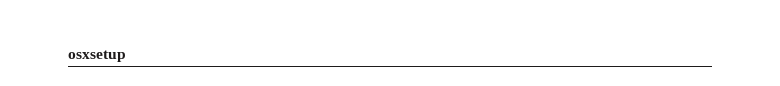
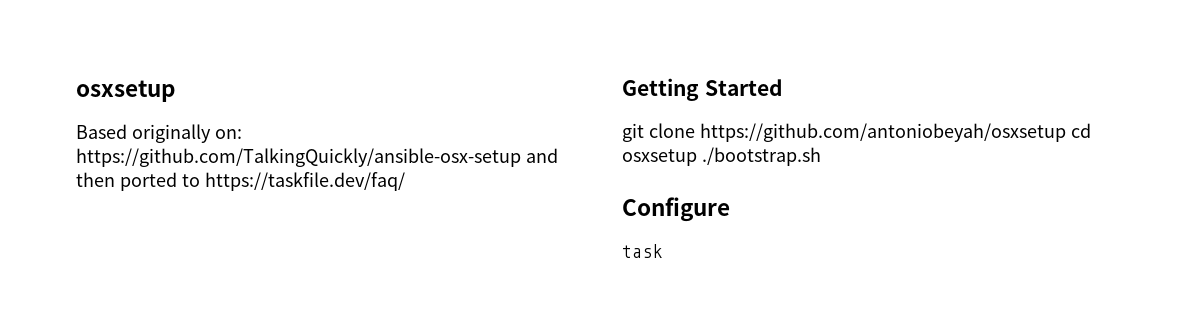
[68,50,126,62] osxsetup -> [76,80,175,102] [76,124,242,143] [76,148,558,167] [76,172,405,191] [622,78,783,101] [622,123,1091,142] [622,147,821,166] [622,197,730,222] [622,244,662,258] osxsetup // Based originally on: https://github.com/TalkingQuickly/ansible-osx-setup and then ported to https://taskfile.dev/faq/ // Getting Started // git clone https://github.com/antoniobeyah/osxsetup cd osxsetup ./bootstrap.sh // Configure // task

